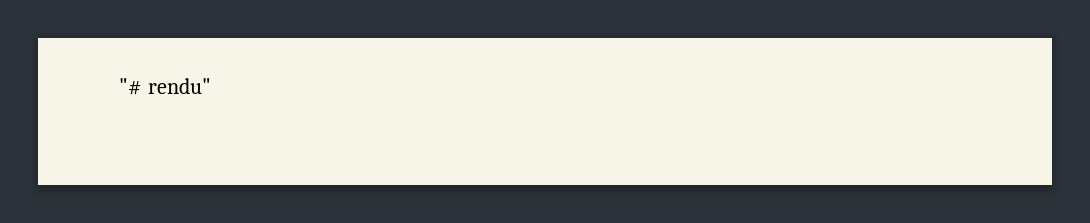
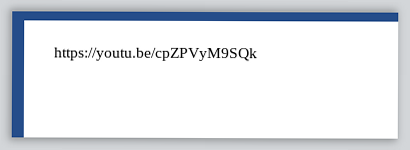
[119,78,211,95] "# rendu" -> [54,47,258,62] https://youtu.be/cpZPVyM9SQk

